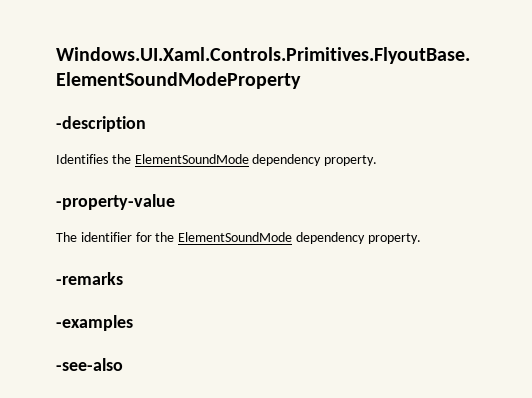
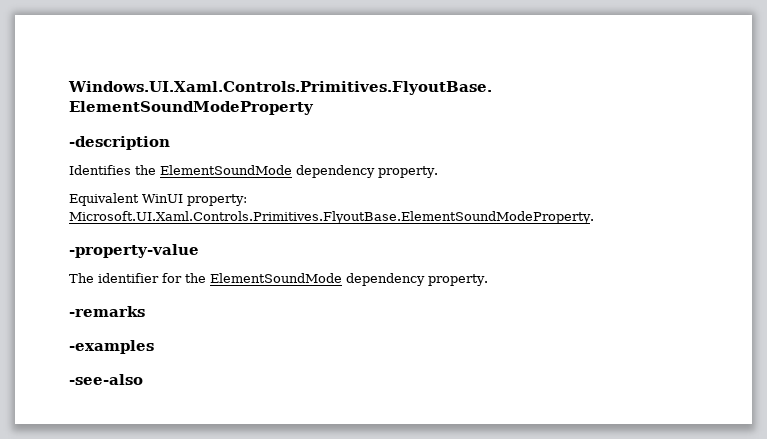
(378, 160) none -> [69,193,247,206] [69,211,594,224] // Equivalent WinUI property: Microsoft.UI.Xaml.Controls.Primitives.FlyoutBase.ElementSoundModeProperty.

